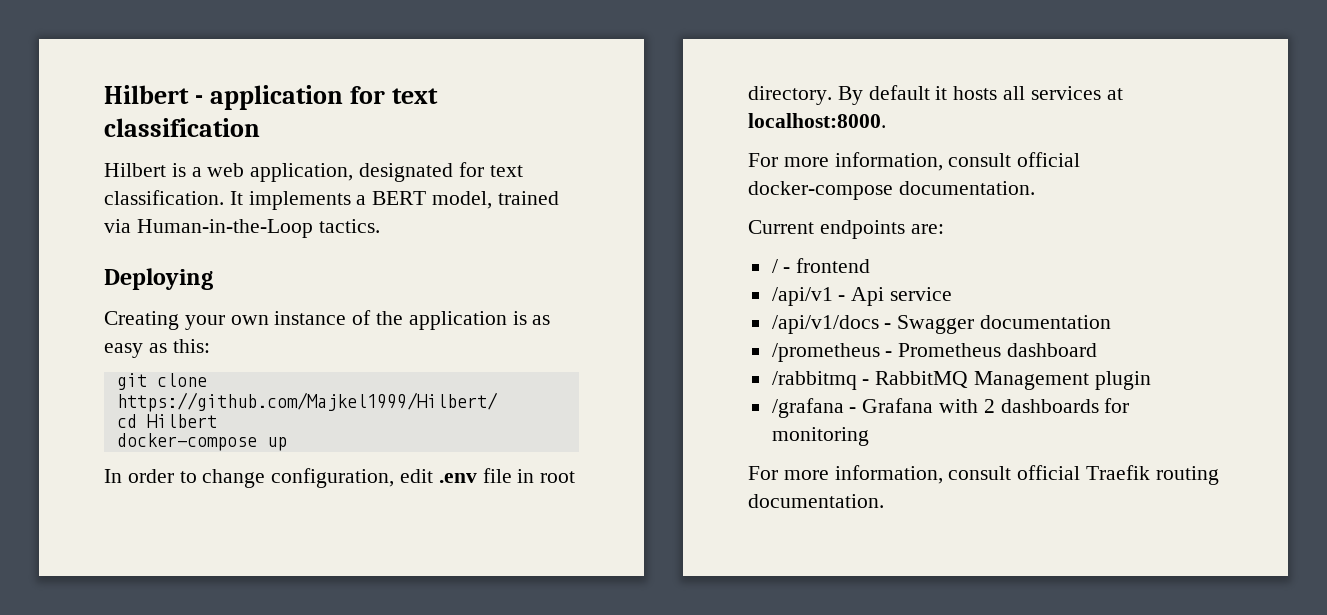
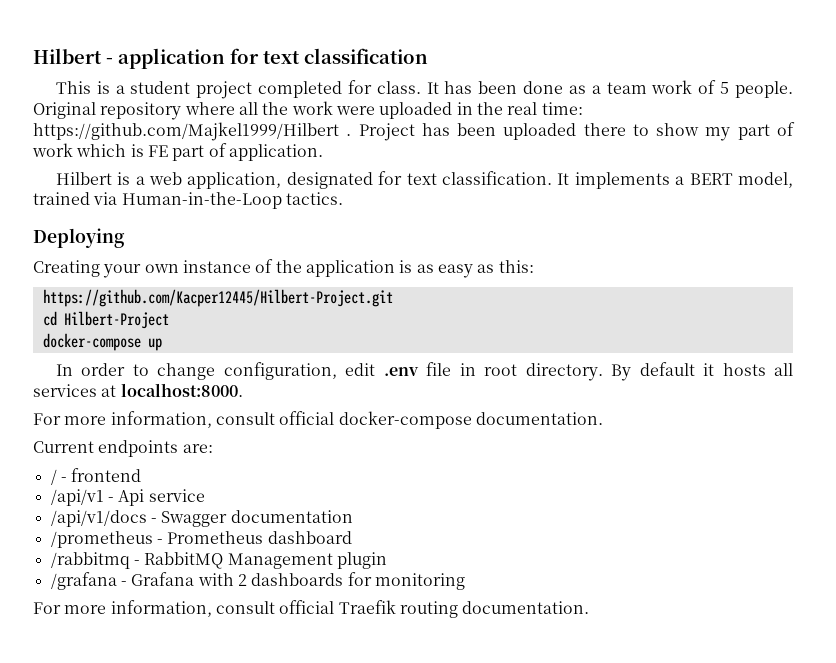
(260, 127) none -> [55,80,794,99] [33,101,583,120] [33,122,795,141] [32,143,323,161] // This is a student project completed for class. It has been done as a team work of 5 people. Original repository where all the work were uploaded in the real time: https://github.com/Majkel1999/Hilbert . Project has been uploaded there to show my part of work which is FE part of application.
[116,373,207,390] [116,392,498,412] git clone https://github.com/Majkel1999/Hilbert/ -> [42,289,393,307] https://github.com/Kacper12445/Hilbert-Project.git
[146,414,217,428] Hilbert -> [63,311,169,329] Hilbert-Project

